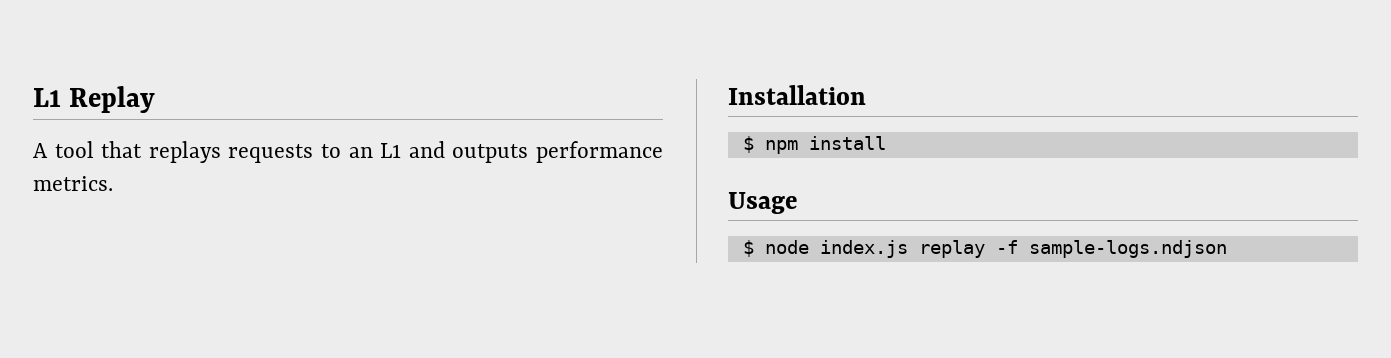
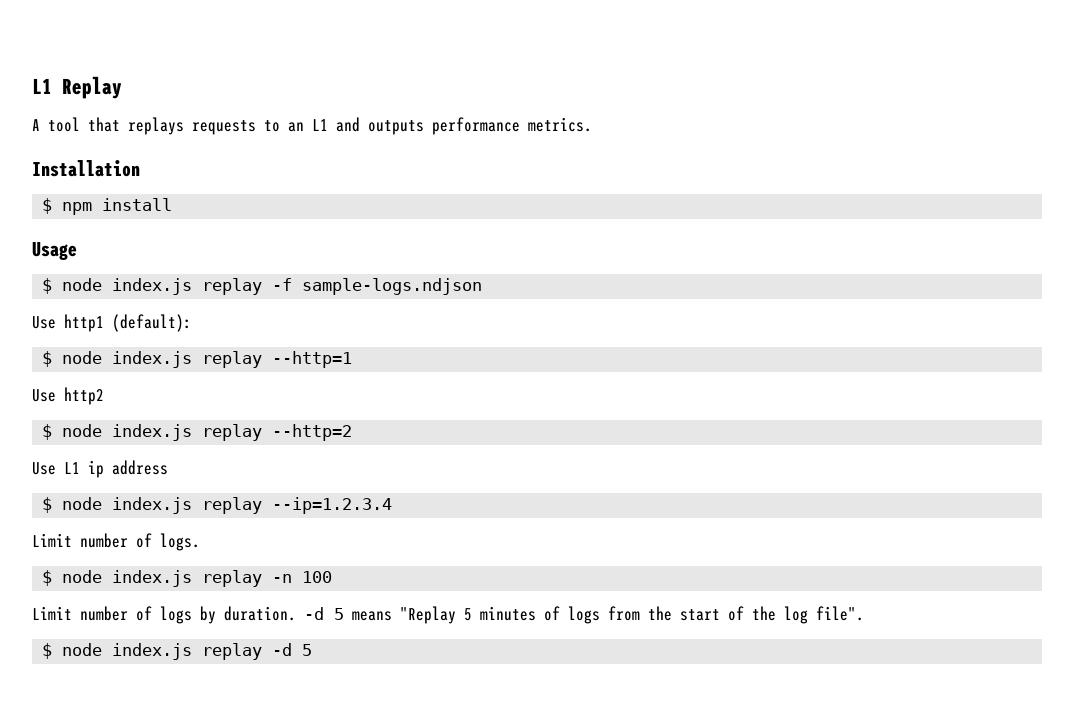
(1227, 249) none -> [32,314,192,332] [42,351,353,368] [32,387,104,405] [42,424,353,441] [32,460,168,478] [42,497,393,514] [32,533,200,551] [42,570,333,587] [32,606,864,624] [42,643,313,660] // Use http1 (default): // $ node index.js replay --http=1 // Use http2 // $ node index.js replay --http=2 // Use L1 ip address // $ node index.js replay --ip=1.2.3.4 // Limit number of logs. // $ node index.js replay -n 100 // Limit number of logs by duration. -d 5 means "Replay 5 minutes of logs from the start of the log file". // $ node index.js replay -d 5

